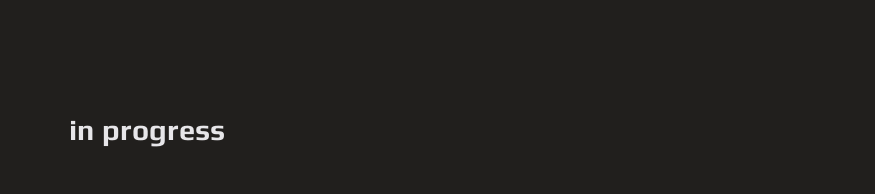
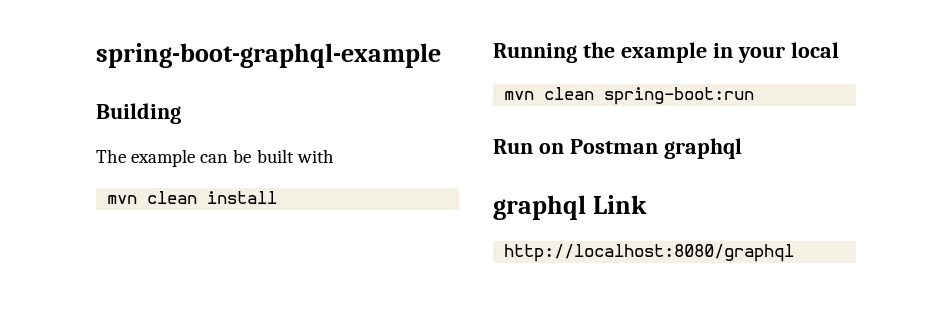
[69,120,225,147] in progress -> [96,43,441,68] [96,103,181,124] [96,149,334,167] [107,191,278,204] [493,42,839,63] [504,87,755,105] [493,138,742,159] [493,195,647,220] [504,244,795,262] spring-boot-graphql-example // Building // The example can be built with // mvn clean install // Running the example in your local // mvn clean spring-boot:run // Run on Postman graphql // graphql Link // http://localhost:8080/graphql

